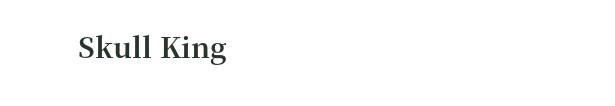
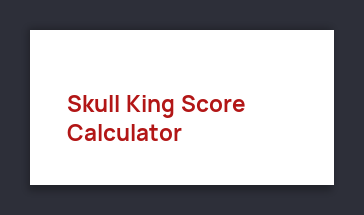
(227, 50) none -> [181,95,247,112] [67,124,182,141] Score Calculator

